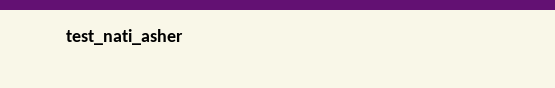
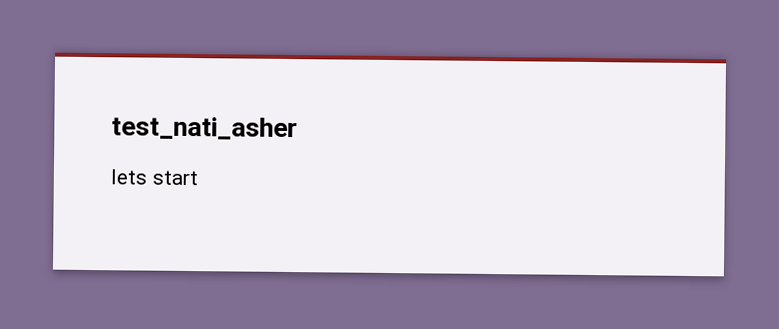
(183, 37) none -> [110,169,198,186] // lets start

